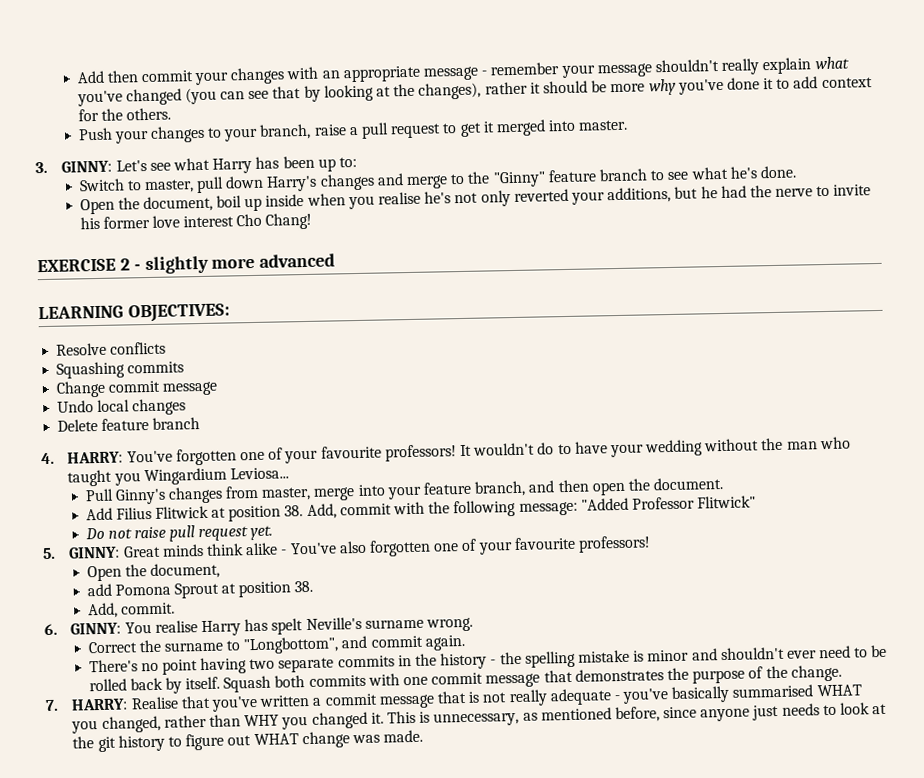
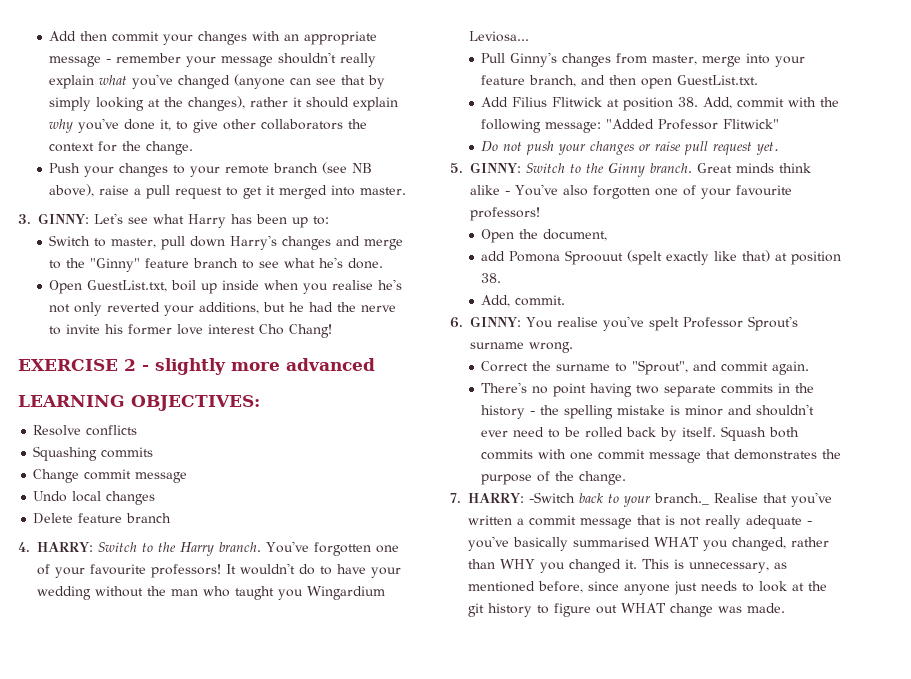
[184,87,217,105] (you -> [234,74,286,89] (anyone
(321, 93) none -> [49,97,92,111] simply
[591,80,646,93] be more -> [353,97,399,111] explain
[763,76,819,90] it to add -> [160,119,368,133] it, to give other collaborators the
[125,107,171,121] others. -> [146,141,194,155] change.
[259,123,312,140] branch, -> [225,162,373,174] [49,184,95,197] remote branch (see NB above),
[117,195,213,213] the document, -> [87,280,168,292] GuestList.txt,
(124, 457) none -> [98,542,261,556] Switch to the Harry branch.
[627,476,724,491] the document. -> [677,75,759,85] GuestList.txt.
(132, 533) none -> [526,141,652,155] push your changes or
(121, 552) none -> [526,163,692,177] Switch to the Ginny branch.
[173,582,219,599] Sprout -> [565,250,771,265] Sproouut (spelt exactly like that)
[201,616,362,637] Harry has spelt Neville's -> [602,316,798,331] you've spelt Professor Sprout's
[243,636,340,655] "Longbottom", -> [632,360,689,375] "Sprout",
(129, 704) none -> [529,492,709,507] -Switch back to your branch._

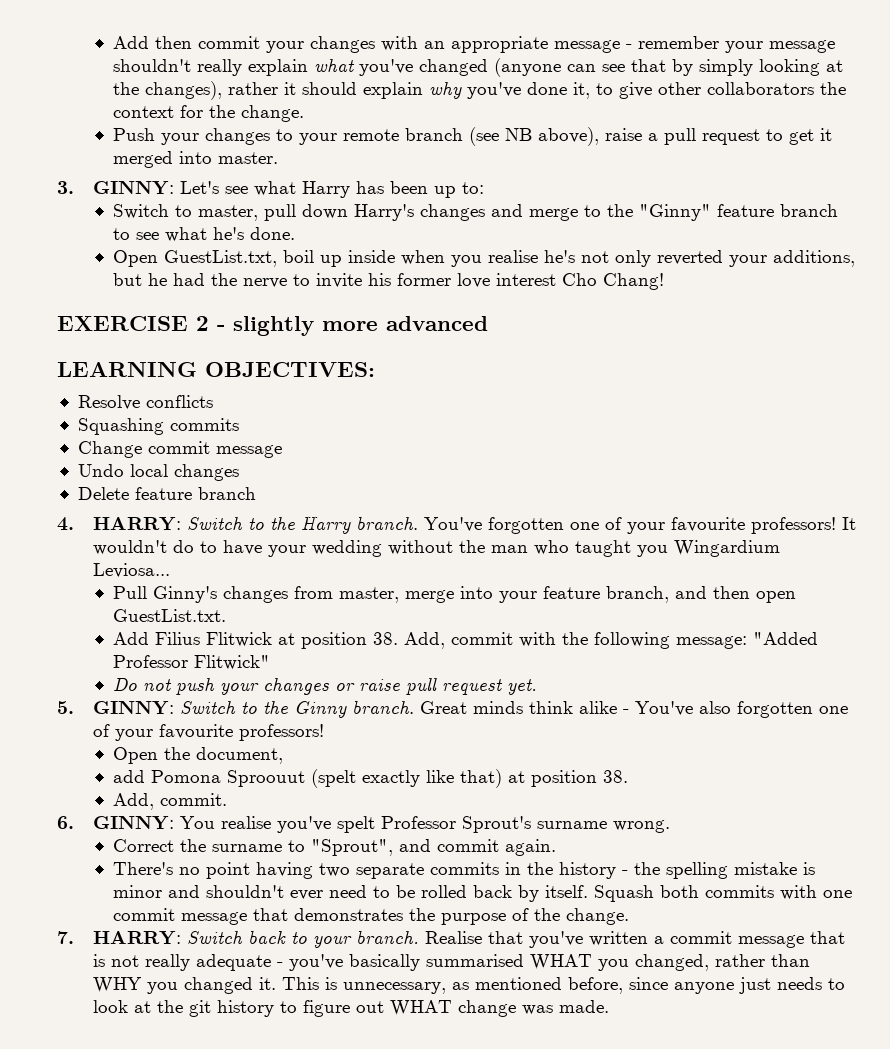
[529,492,575,503] -Switch -> [186,931,243,944] Switch
[654,493,709,505] branch._ -> [355,930,419,944] branch.

